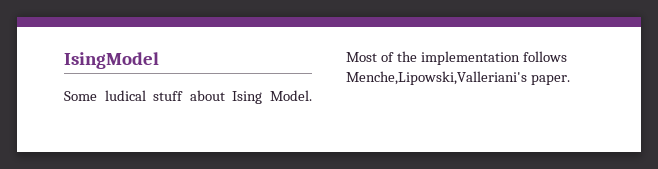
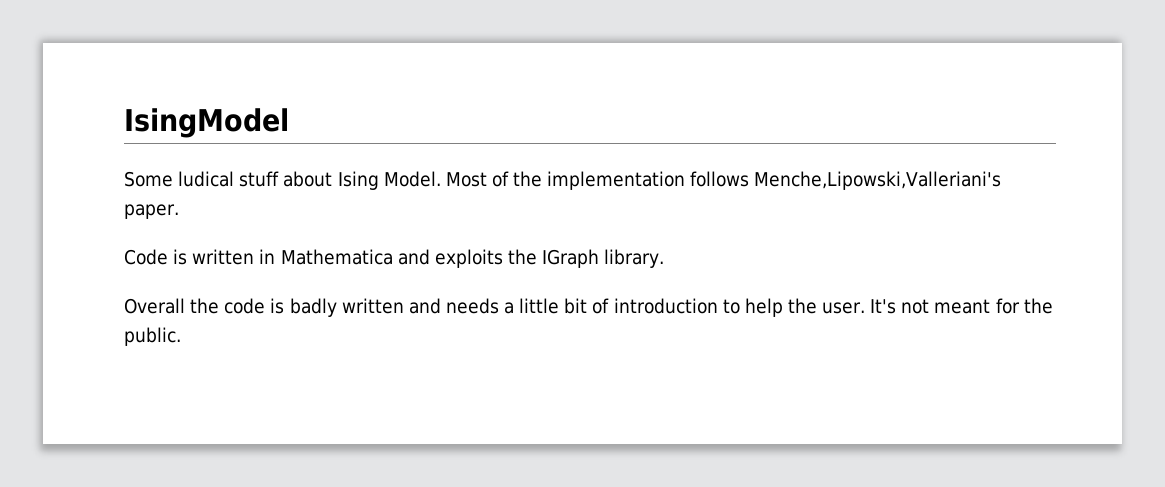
(570, 80) none -> [124,249,665,268] [124,298,1053,317] [124,327,181,346] // Code is written in Mathematica and exploits the IGraph library. // Overall the code is badly written and needs a little bit of introduction to help the user. It's not meant for the public.

